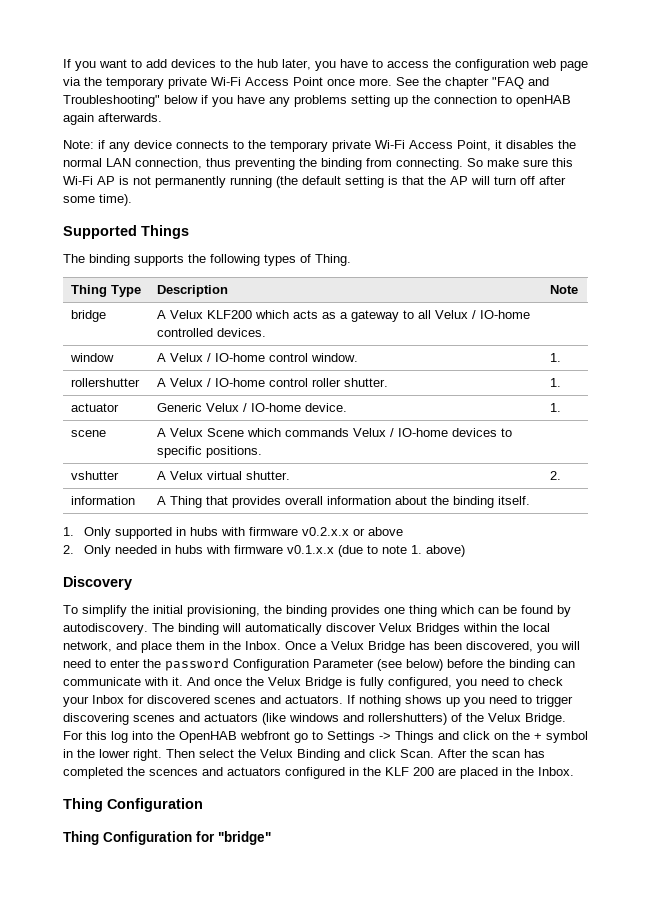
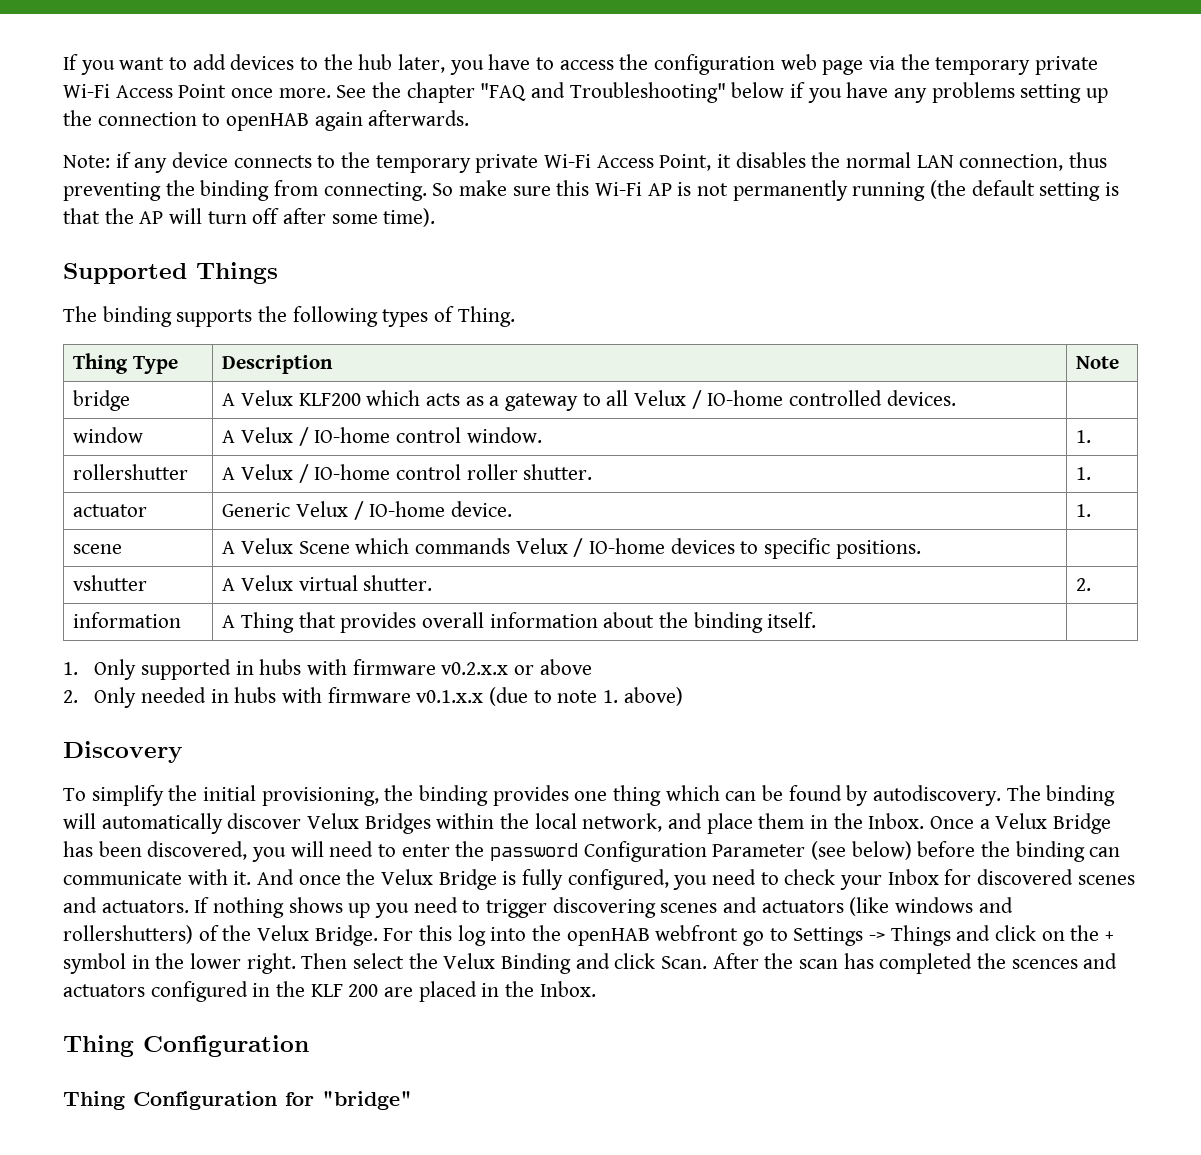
[179,731,237,743] OpenHAB -> [566,928,650,946] openHAB

